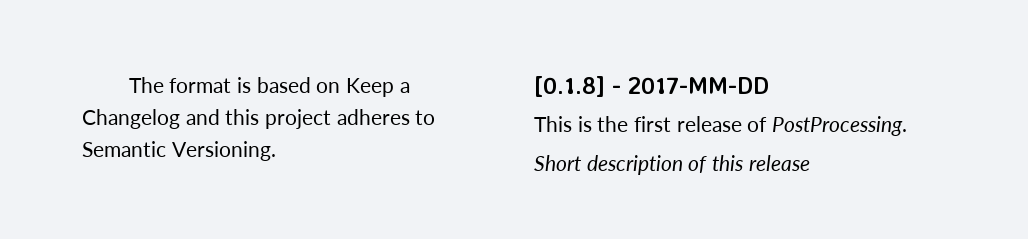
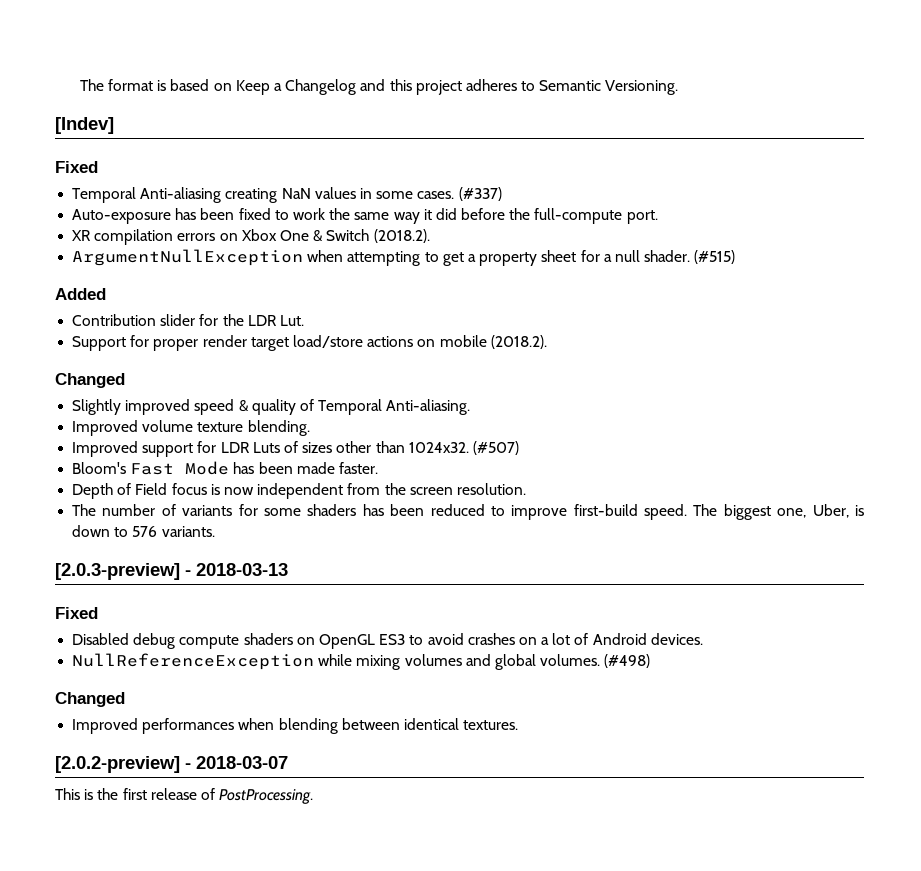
[534,76,769,97] [0.1.8] - 2017-MM-DD -> [55,117,114,134] [55,161,98,173] [72,187,502,203] [72,208,658,224] [72,229,430,245] [72,249,736,266] [55,288,106,300] [72,314,304,326] [72,335,547,351] [55,373,125,388] [72,399,471,415] [72,420,310,436] [72,441,519,457] [72,461,378,475] [72,483,526,499] [72,504,864,520] [72,525,215,537] [55,563,288,580] [55,607,98,619] [72,633,703,649] [72,653,651,670] [55,692,125,707] [72,718,519,734] [55,756,288,773] [Indev] // Fixed // Temporal Anti-aliasing creating NaN values in some cases. (#337) // Auto-exposure has been fixed to work the same way it did before the full-compute port. // XR compilation errors on Xbox One & Switch (2018.2). // ArgumentNullException when attempting to get a property sheet for a null shader. (#515) // Added // Contribution slider for the LDR Lut. // Support for proper render target load/store actions on mobile (2018.2). // Changed // Slightly improved speed & quality of Temporal Anti-aliasing. // Improved volume texture blending. // Improved support for LDR Luts of sizes other than 1024x32. (#507) // Bloom's Fast Mode has been made faster. // Depth of Field focus is now independent from the screen resolution. // The number of variants for some shaders has been reduced to improve first-build speed. The biggest one, Uber, is down to 576 variants. // [2.0.3-preview] - 2018-03-13 // Fixed // Disabled debug compute shaders on OpenGL ES3 to avoid crashes on a lot of Android devices. // NullReferenceException while mixing volumes and global volumes. (#498) // Changed // Improved performances when blending between identical textures. // [2.0.2-preview] - 2018-03-07
[534,155,810,175] // Short description of this release -> (314, 796) none

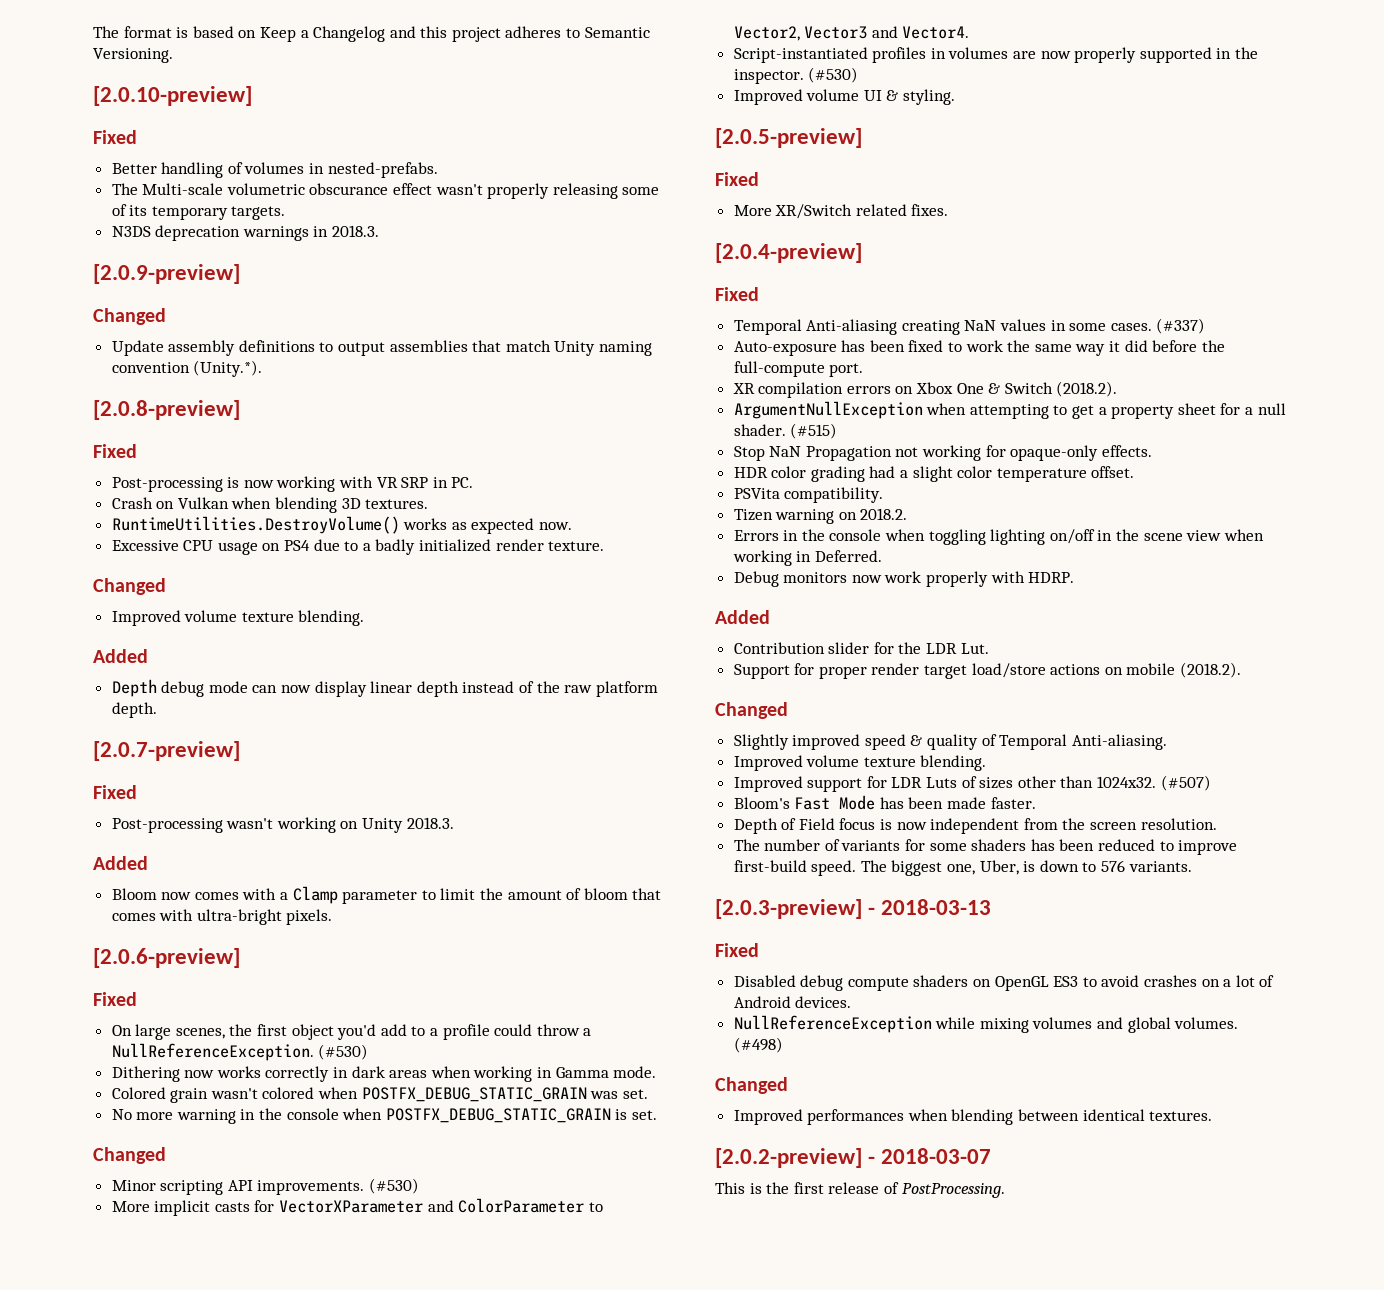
[55,117,114,134] [Indev] -> [93,86,252,106] [93,130,137,144] [111,162,438,178] [111,183,660,199] [111,204,286,220] [111,225,380,241] [93,264,240,284] [93,308,166,325] [111,340,653,356] [111,360,263,377] [93,400,240,420] [93,444,137,458] [111,476,474,492] [111,497,429,513] [111,516,573,534] [111,539,605,555] [93,578,166,595] [111,610,365,626] [93,649,148,663] [111,679,658,697] [111,702,157,718] [93,741,240,761] [93,785,137,799] [111,817,454,833] [93,856,148,870] [111,886,662,904] [111,909,333,925] [93,948,240,968] [93,992,137,1006] [111,1024,592,1040] [111,1043,369,1061] [111,1066,657,1082] [111,1087,648,1103] [111,1108,658,1124] [93,1147,166,1164] [111,1178,420,1195] [111,1198,603,1216] [733,26,970,41] [733,47,1259,63] [733,67,859,84] [733,89,956,105] [715,128,862,148] [715,172,759,186] [733,204,949,219] [715,243,862,263] [2.0.10-preview] // Fixed // Better handling of volumes in nested-prefabs. // The Multi-scale volumetric obscurance effect wasn't properly releasing some of its temporary targets. // N3DS deprecation warnings in 2018.3. // [2.0.9-preview] // Changed // Update assembly definitions to output assemblies that match Unity naming convention (Unity.*). // [2.0.8-preview] // Fixed // Post-processing is now working with VR SRP in PC. // Crash on Vulkan when blending 3D textures. // RuntimeUtilities.DestroyVolume() works as expected now. // Excessive CPU usage on PS4 due to a badly initialized render texture. // Changed // Improved volume texture blending. // Added // Depth debug mode can now display linear depth instead of the raw platform depth. // [2.0.7-preview] // Fixed // Post-processing wasn't working on Unity 2018.3. // Added // Bloom now comes with a Clamp parameter to limit the amount of bloom that comes with ultra-bright pixels. // [2.0.6-preview] // Fixed // On large scenes, the first object you'd add to a profile could throw a NullReferenceException. (#530) // Dithering now works correctly in dark areas when working in Gamma mode. // Colored grain wasn't colored when POSTFX_DEBUG_STATIC_GRAIN was set. // No more warning in the console when POSTFX_DEBUG_STATIC_GRAIN is set. // Changed // Minor scripting API improvements. (#530) // More implicit casts for VectorXParameter and ColorParameter to Vector2, Vector3 and Vector4. // Script-instantiated profiles in volumes are now properly supported in the inspector. (#530) // Improved volume UI & styling. // [2.0.5-preview] // Fixed // More XR/Switch related fixes. // [2.0.4-preview]
(736, 257) none -> [733,445,1152,461] [733,466,1135,482] [733,487,884,503] [733,508,908,524] [733,529,1264,545] [732,550,882,566] [733,571,1075,587] // Stop NaN Propagation not working for opaque-only effects. // HDR color grading had a slight color temperature offset. // PSVita compatibility. // Tizen warning on 2018.2. // Errors in the console when toggling lighting on/off in the scene view when working in Deferred. // Debug monitors now work properly with HDRP.

